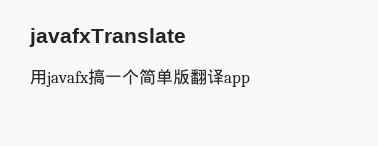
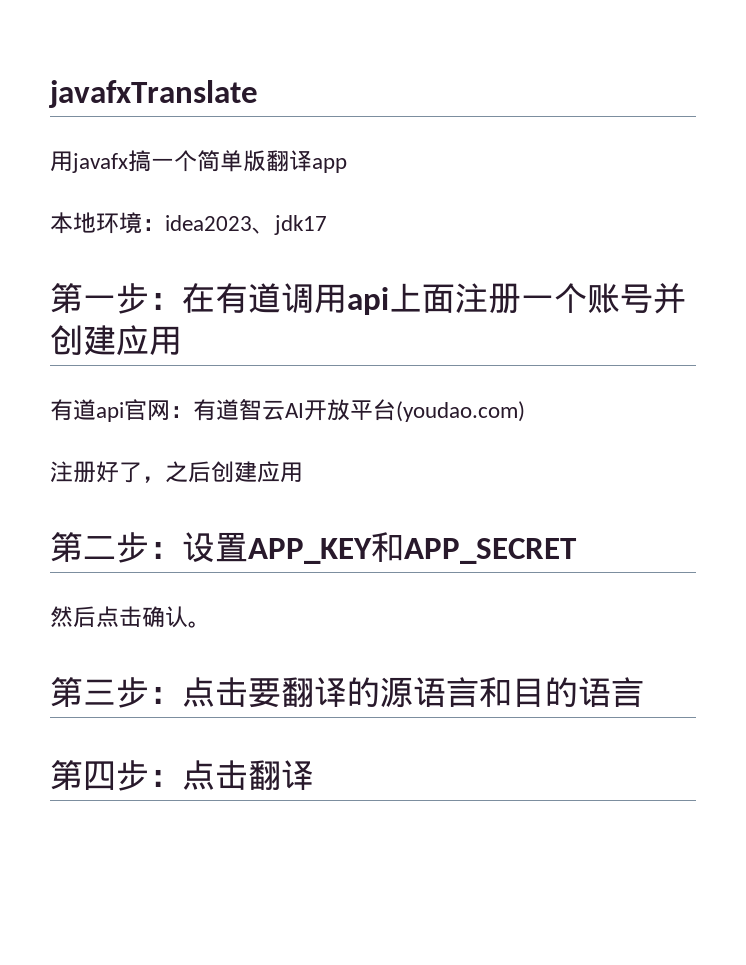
(250, 80) none -> [50,212,327,235] [50,283,686,315] [50,325,182,356] [50,399,525,422] [50,461,303,483] [50,532,577,564] [50,606,211,628] [50,677,644,708] [50,760,314,791] // 本地环境：idea2023、jdk17 // 第一步：在有道调用api上面注册一个账号并创建应用 // 有道api官网：有道智云AI开放平台(youdao.com) // 注册好了，之后创建应用 // 第二步：设置APP_KEY和APP_SECRET // 然后点击确认。 // 第三步：点击要翻译的源语言和目的语言 // 第四步：点击翻译

